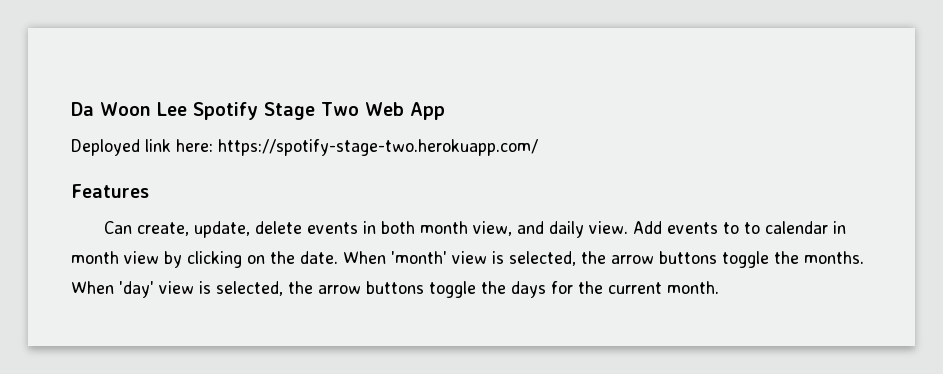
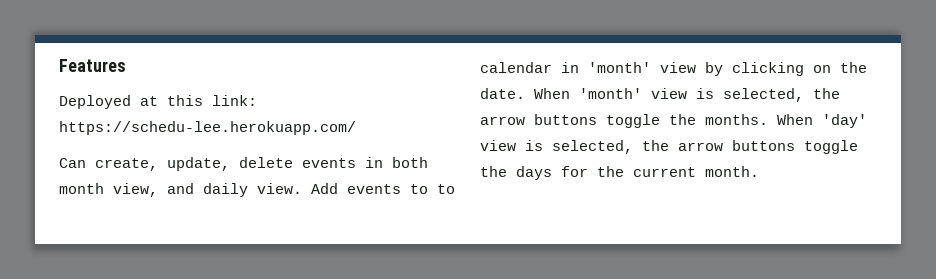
[71,102,445,120] [71,139,538,156] [71,184,149,198] Da Woon Lee Spotify Stage Two Web App // Deployed link here: https://spotify-stage-two.herokuapp.com/ // Features -> [59,59,126,72] [59,95,257,109] [59,121,356,135] Features // Deployed at this link: https://schedu-lee.herokuapp.com/
[71,251,119,264] month -> [588,62,651,73] 'month'

